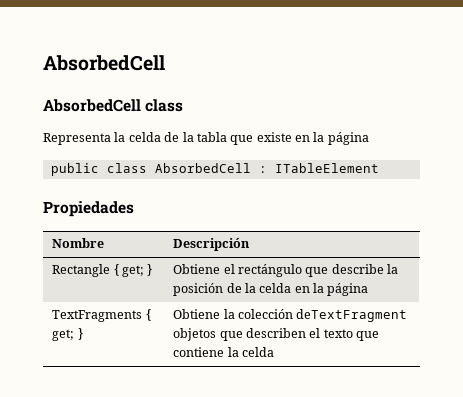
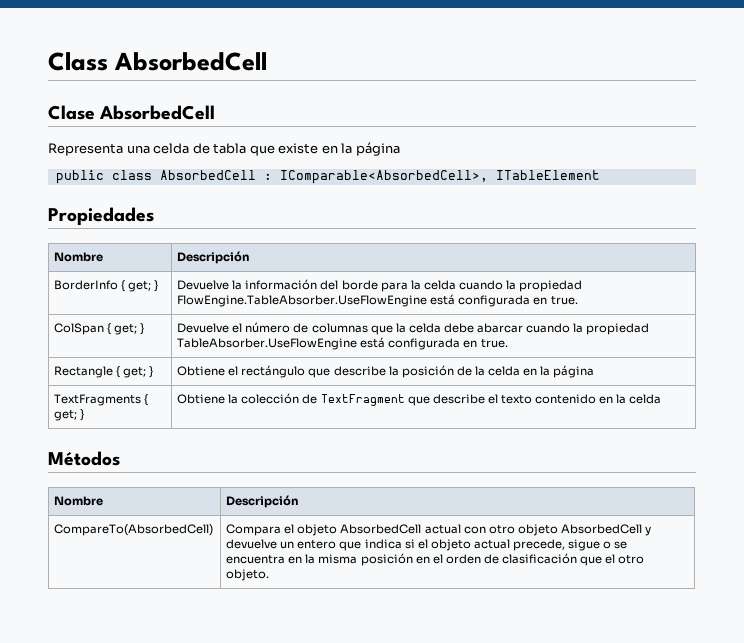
[43,55,165,71] [43,99,184,112] AbsorbedCell // AbsorbedCell class -> [48,52,268,71] [48,105,216,120] Class AbsorbedCell // Clase AbsorbedCell
[114,132,126,142] la -> [126,145,150,154] una
[182,132,194,142] la -> (210, 148) none
(267, 169) none -> [279,170,488,184] IComparable<AbsorbedCell>,
(251, 244) none -> [54,280,159,292] [177,279,583,292] [177,294,578,307] [54,323,145,335] [177,322,650,335] [177,337,508,350] // BorderInfo { get; } | Devuelve la información del borde para la celda cuando la propiedad FlowEngine.TableAbsorber.UseFlowEngine está configurada en true. // ColSpan { get; } | Devuelve el número de columnas que la celda debe abarcar cuando la propiedad TableAbsorber.UseFlowEngine está configurada en true.
[296,309,408,322] [173,328,380,341] [173,347,274,357] deTextFragment objetos que describen el texto que contiene la celda -> [302,394,662,406] [48,451,120,466] [54,496,104,506] [226,495,300,508] [54,524,214,536] [226,524,652,536] [226,539,628,551] [226,553,645,566] [226,569,270,581] de TextFragment que describe el texto contenido en la celda // Métodos // Nombre | Descripción // CompareTo(AbsorbedCell) | Compara el objeto AbsorbedCell actual con otro objeto AbsorbedCell y devuelve un entero que indica si el objeto actual precede, sigue o se encuentra en la misma posición en el orden de clasificación que el otro objeto.

